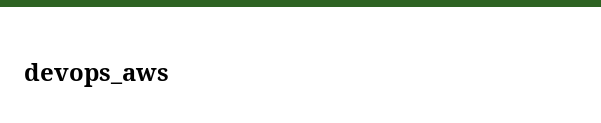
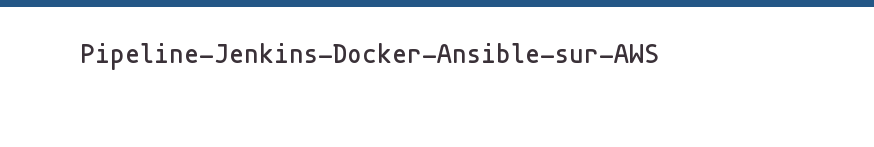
[24,63,169,87] devops_aws -> [80,43,659,70] Pipeline-Jenkins-Docker-Ansible-sur-AWS

